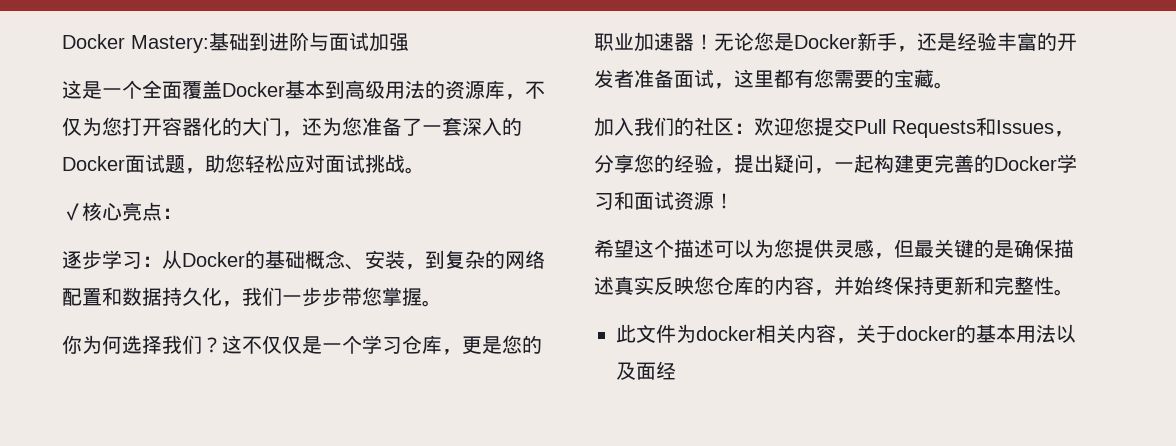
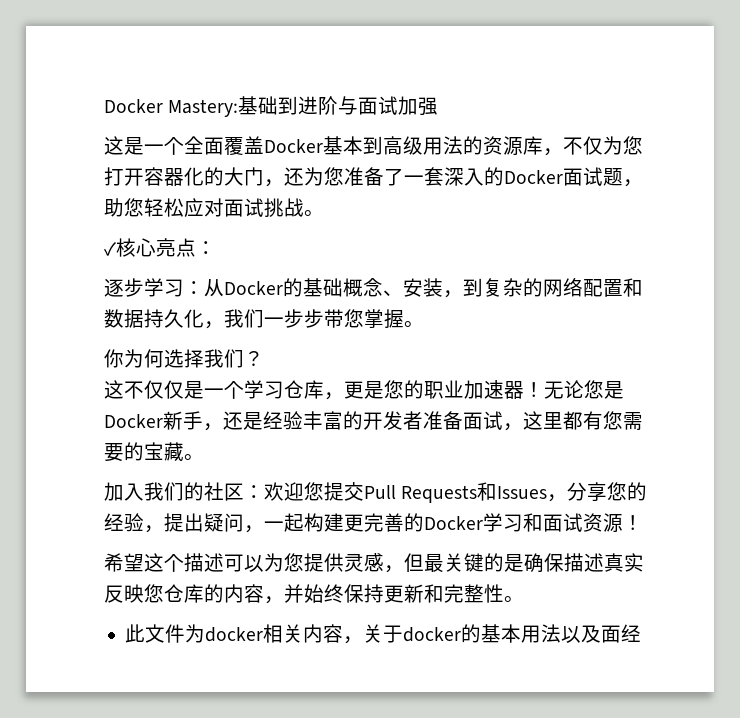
(222, 345) none -> (264, 358) //

